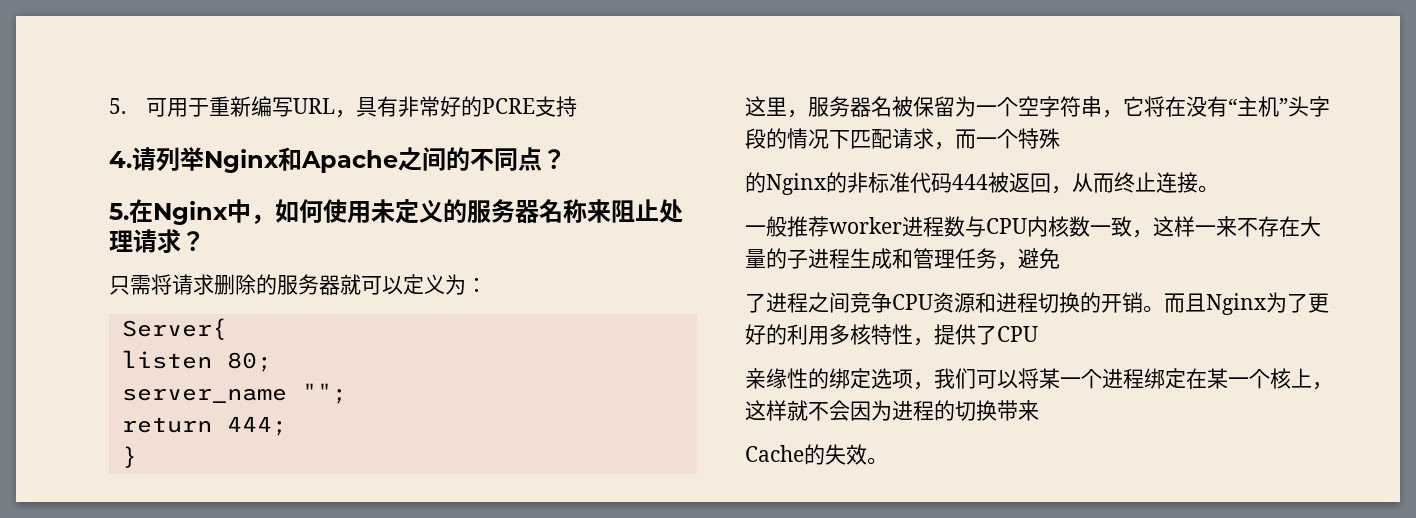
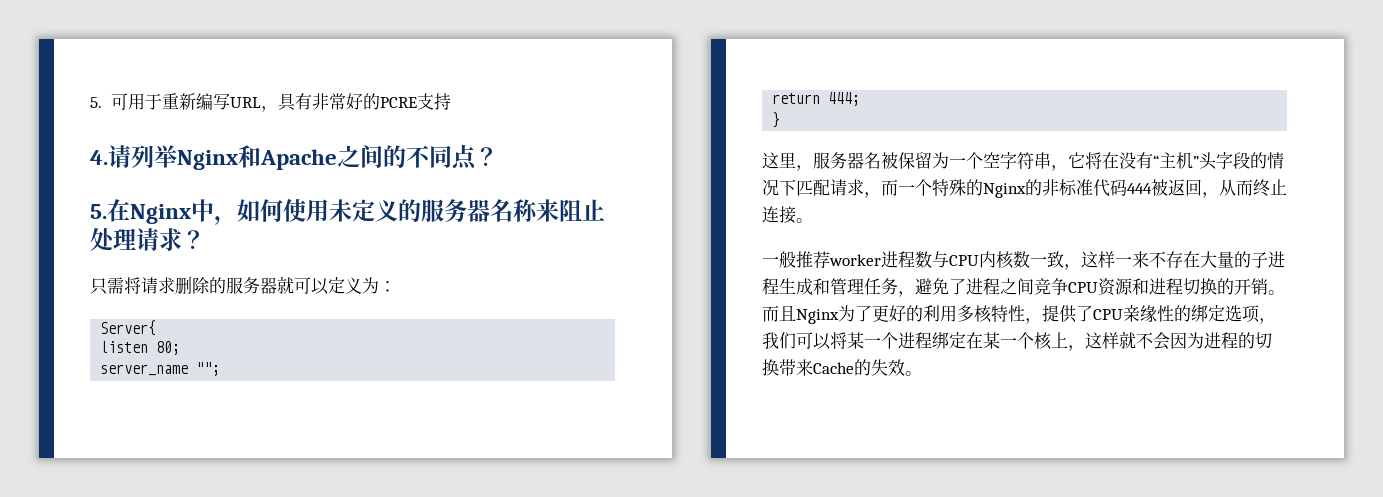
(1060, 138) // -> (966, 187) none
(1060, 258) // -> (949, 286) none
(1038, 334) // -> (1123, 314) none
(1039, 410) // -> (813, 367) none

